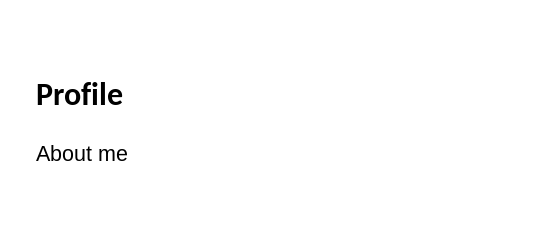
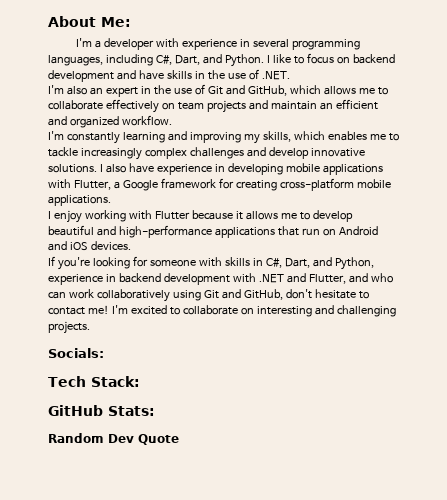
[36,82,123,105] [36,145,128,161] Profile // About me -> [48,16,131,27] [76,38,360,50] [48,53,395,67] [48,69,290,82] [48,84,388,97] [48,99,378,113] [48,115,172,128] [48,131,399,144] [48,147,365,160] [48,163,383,175] [48,178,391,191] [48,195,111,206] [48,210,353,223] [48,225,378,238] [48,241,131,251] [48,256,374,270] [48,273,393,285] [48,289,369,302] [48,305,396,317] [48,321,90,334] [48,348,104,358] [48,376,140,387] [48,405,155,416] [48,433,179,445] About Me: // I'm a developer with experience in several programming languages, including C#, Dart, and Python. I like to focus on backend development and have skills in the use of .NET. // I'm also an expert in the use of Git and GitHub, which allows me to collaborate effectively on team projects and maintain an efficient and organized workflow. // I'm constantly learning and improving my skills, which enables me to tackle increasingly complex challenges and develop innovative solutions. I also have experience in developing mobile applications with Flutter, a Google framework for creating cross-platform mobile applications. // I enjoy working with Flutter because it allows me to develop beautiful and high-performance applications that run on Android and iOS devices. // If you're looking for someone with skills in C#, Dart, and Python, experience in backend development with .NET and Flutter, and who can work collaboratively using Git and GitHub, don't hesitate to contact me! I'm excited to collaborate on interesting and challenging projects. // Socials: // Tech Stack: // GitHub Stats: // Random Dev Quote

